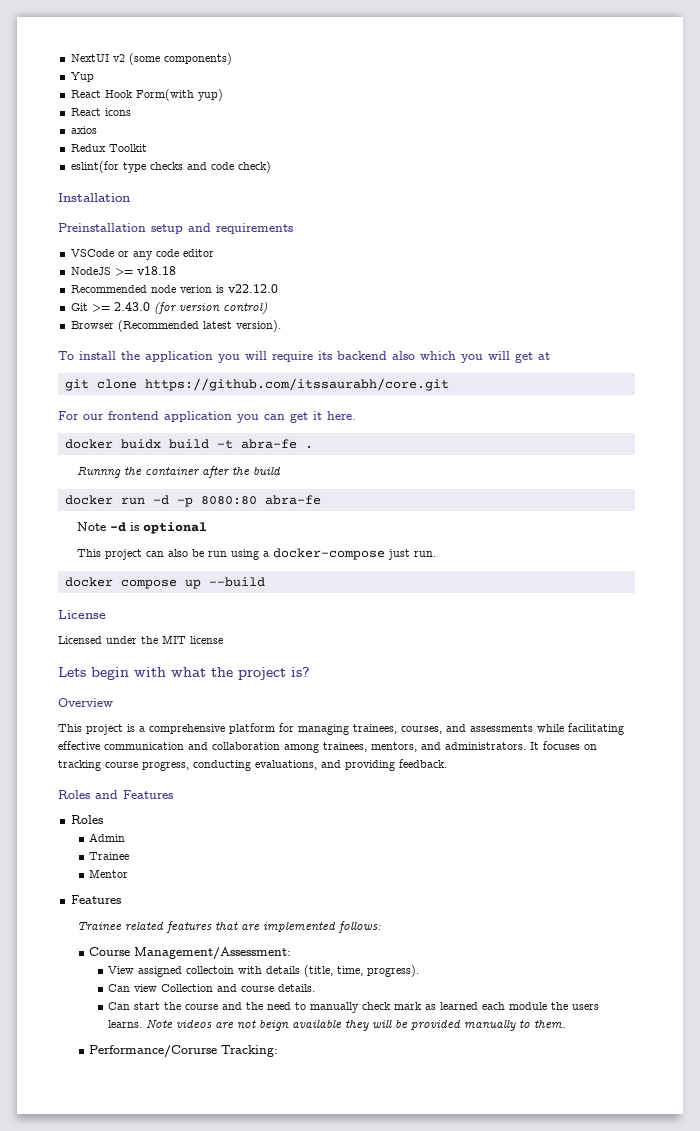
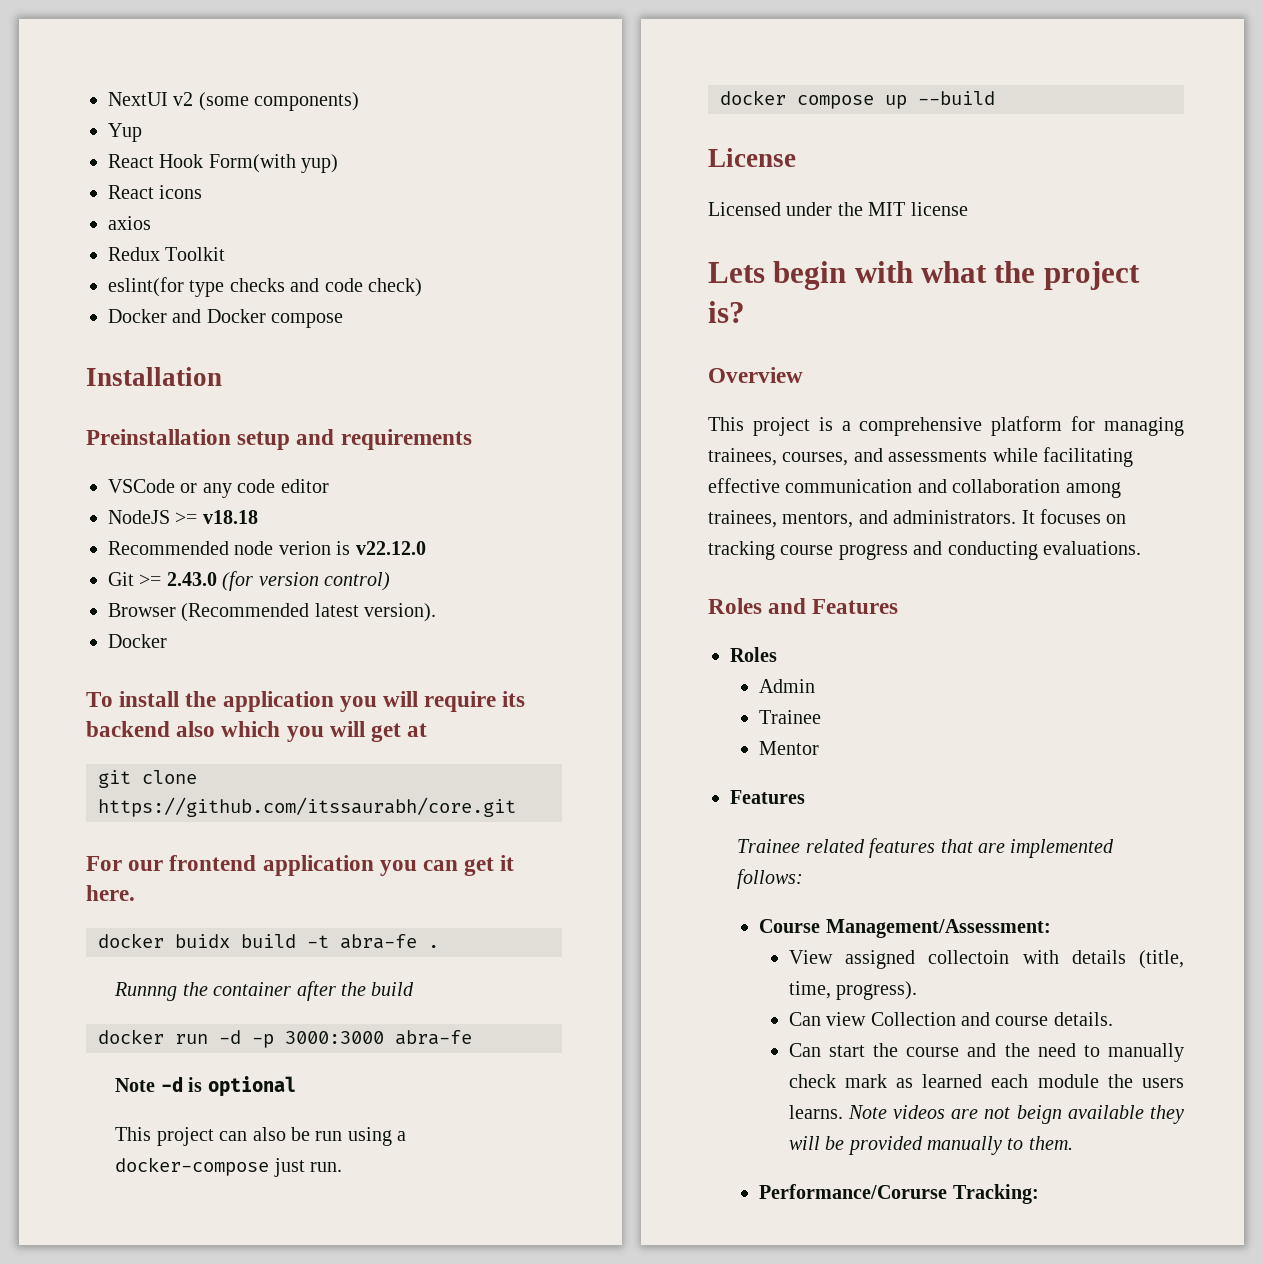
(271, 167) none -> [108,309,344,328] // Docker and Docker compose
(281, 326) none -> [108,634,167,648] // Docker
[200,496,257,505] 8080:80 -> [285,1031,384,1044] 3000:3000
[142,759,447,771] progress, conducting evaluations, and providing feedback. -> [838,541,1141,560] progress and conducting evaluations.

